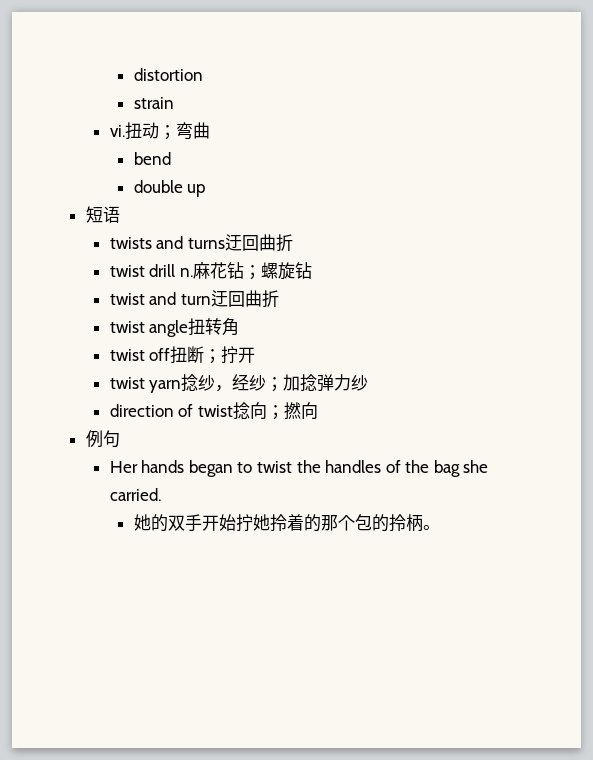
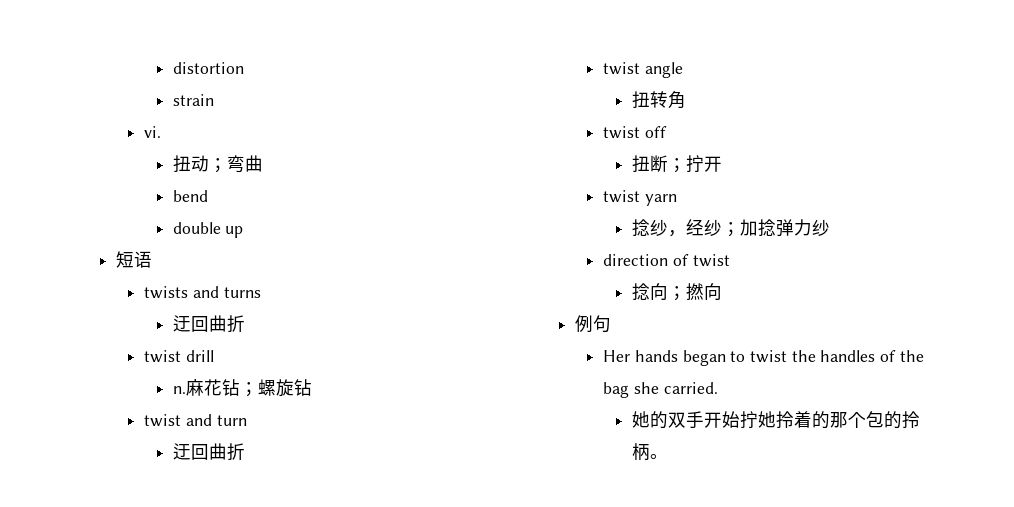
(125, 131) none -> (162, 132) //
(225, 243) none -> (261, 292) //
(176, 270) none -> (214, 356) //
(211, 299) none -> (247, 420) //
(189, 328) none -> (683, 70) //
(171, 354) none -> (667, 132) //
(182, 386) none -> (677, 200) //
(233, 411) none -> (730, 260) //

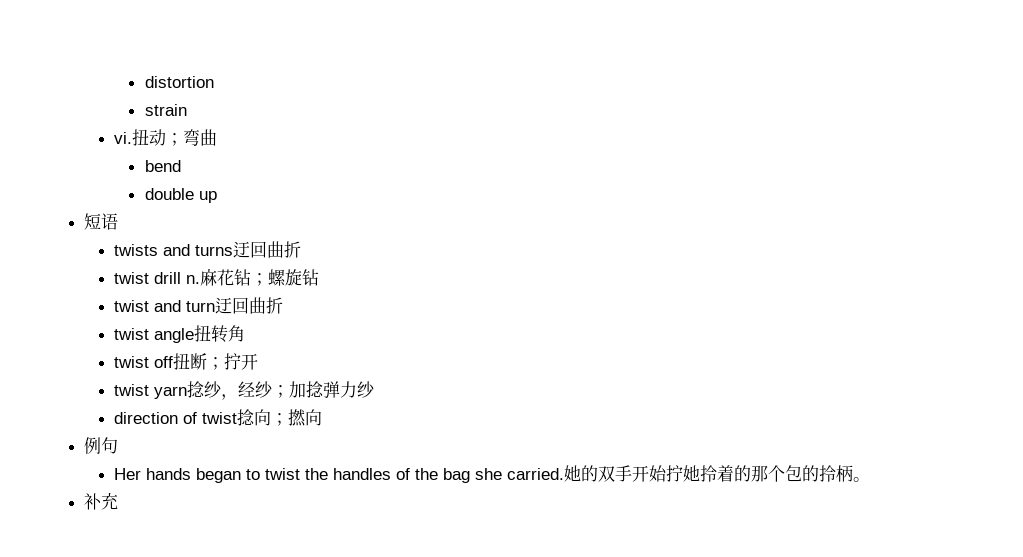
(162, 132) // -> (133, 138) none
(261, 292) // -> (234, 250) none
(214, 356) // -> (182, 278) none
(247, 420) // -> (216, 306) none
(683, 70) // -> (195, 335) none
(667, 132) // -> (174, 362) none
(677, 200) // -> (188, 392) none
(730, 260) // -> (238, 418) none
(718, 388) // -> (565, 474) none
(668, 456) none -> [84,492,119,510] // 补充

